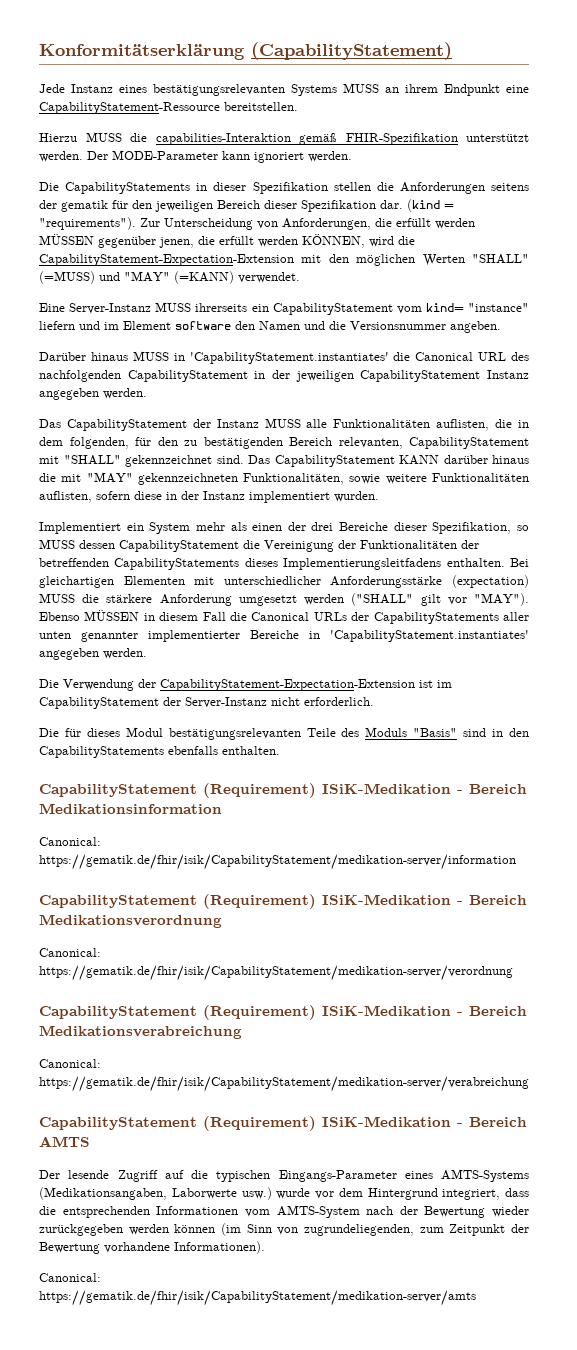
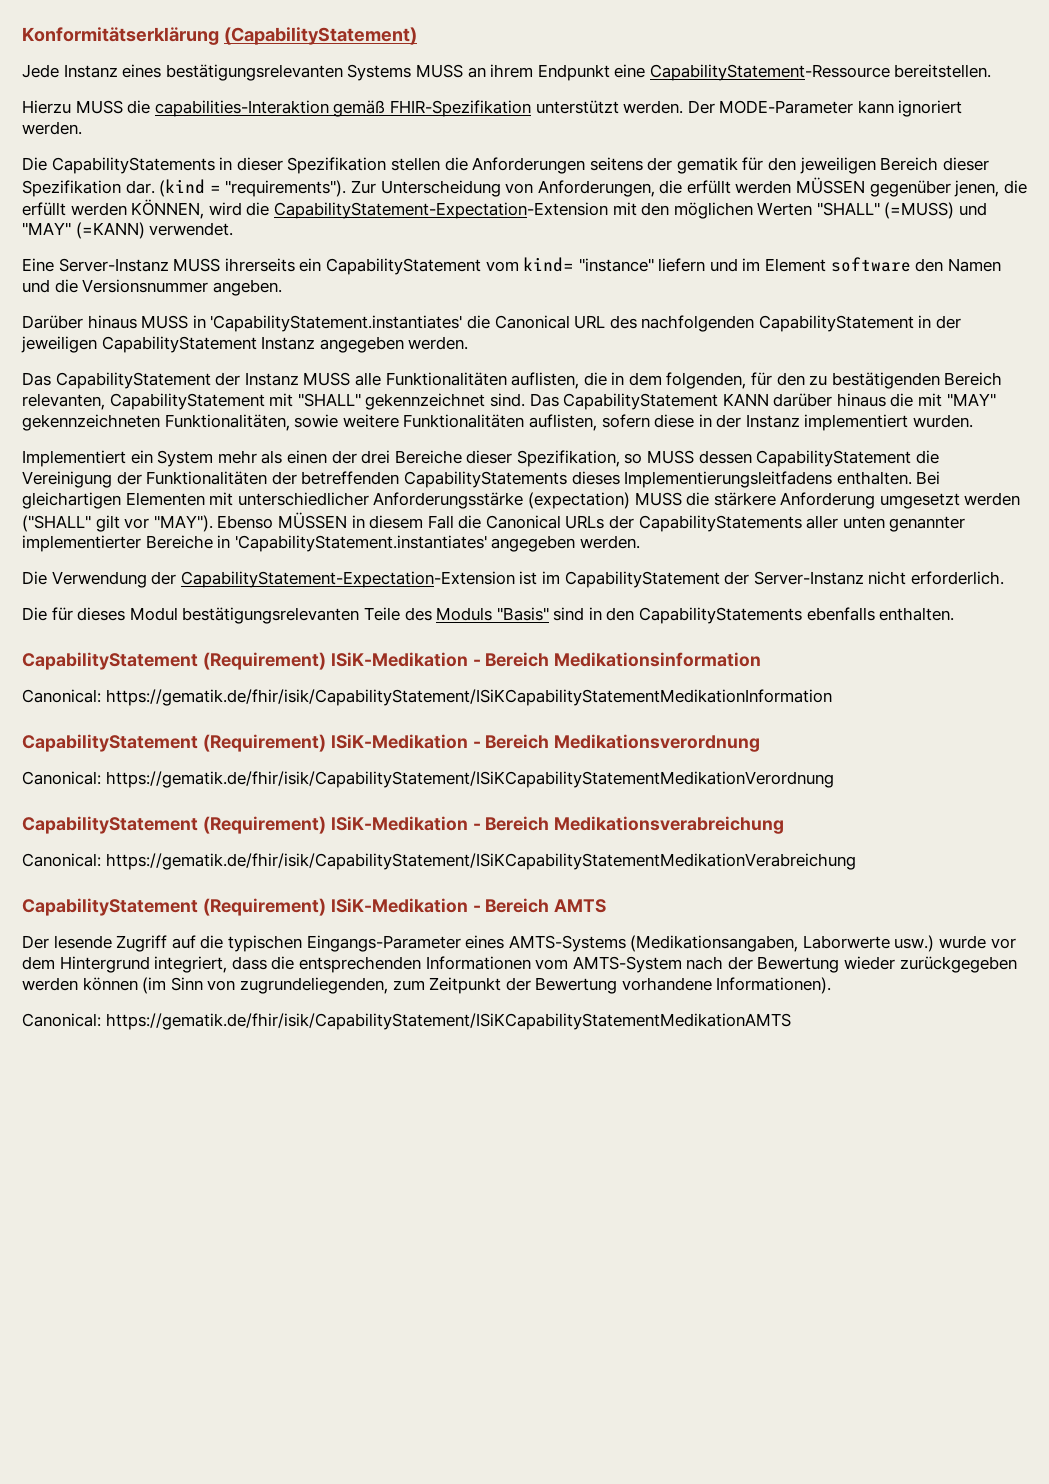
[39,854,516,870] https://gematik.de/fhir/isik/CapabilityStatement/medikation-server/information -> [105,689,832,706] https://gematik.de/fhir/isik/CapabilityStatement/ISiKCapabilityStatementMedikationInformation
[39,965,513,981] https://gematik.de/fhir/isik/CapabilityStatement/medikation-server/verordnung -> [105,771,834,788] https://gematik.de/fhir/isik/CapabilityStatement/ISiKCapabilityStatementMedikationVerordnung
[39,1076,529,1092] https://gematik.de/fhir/isik/CapabilityStatement/medikation-server/verabreichung -> [105,853,856,870] https://gematik.de/fhir/isik/CapabilityStatement/ISiKCapabilityStatementMedikationVerabreichung
[39,1290,476,1306] https://gematik.de/fhir/isik/CapabilityStatement/medikation-server/amts -> [105,1013,791,1030] https://gematik.de/fhir/isik/CapabilityStatement/ISiKCapabilityStatementMedikationAMTS

